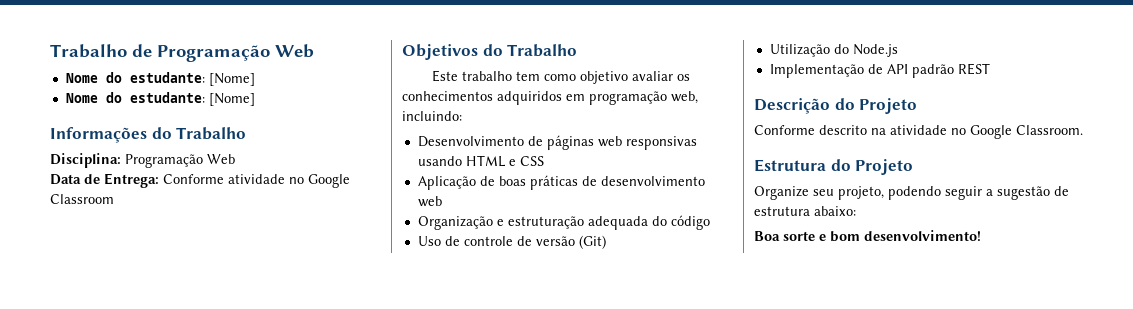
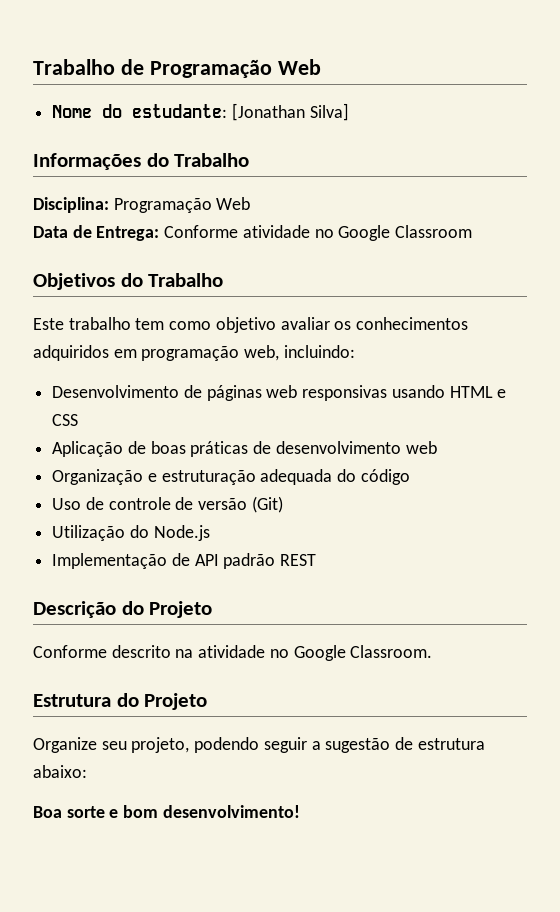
[208,73,255,86] [65,92,255,106] [Nome] // Nome do estudante: [Nome] -> [231,103,349,121] [Jonathan Silva]

